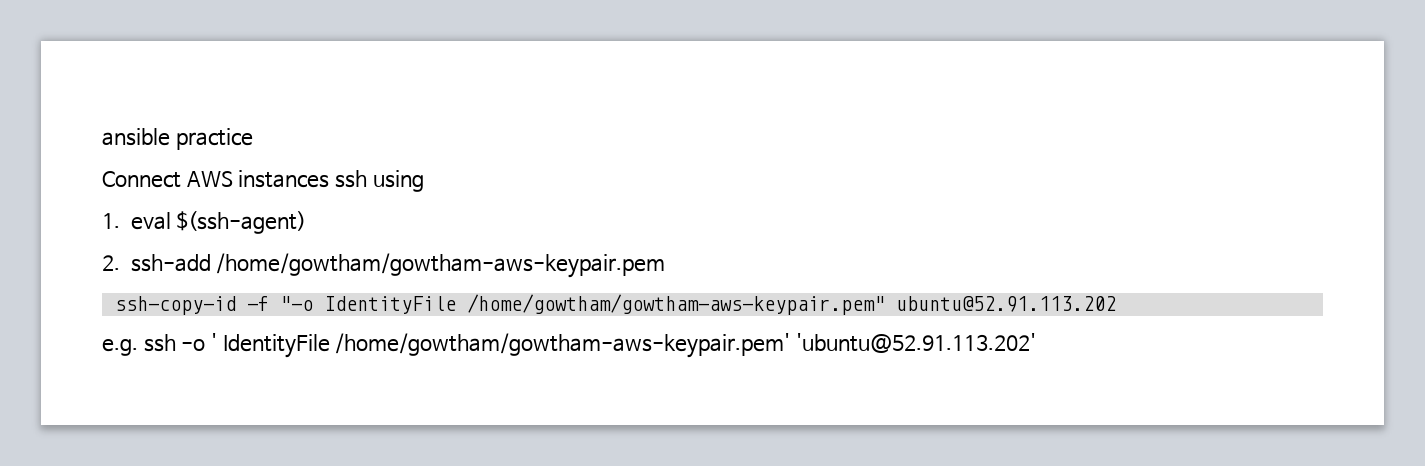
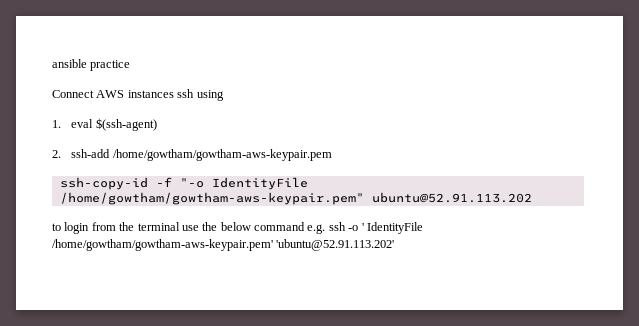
(1116, 304) none -> [52,222,305,234] to login from the terminal use the below command

